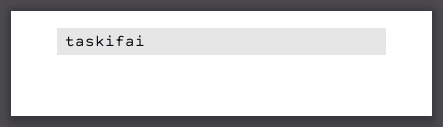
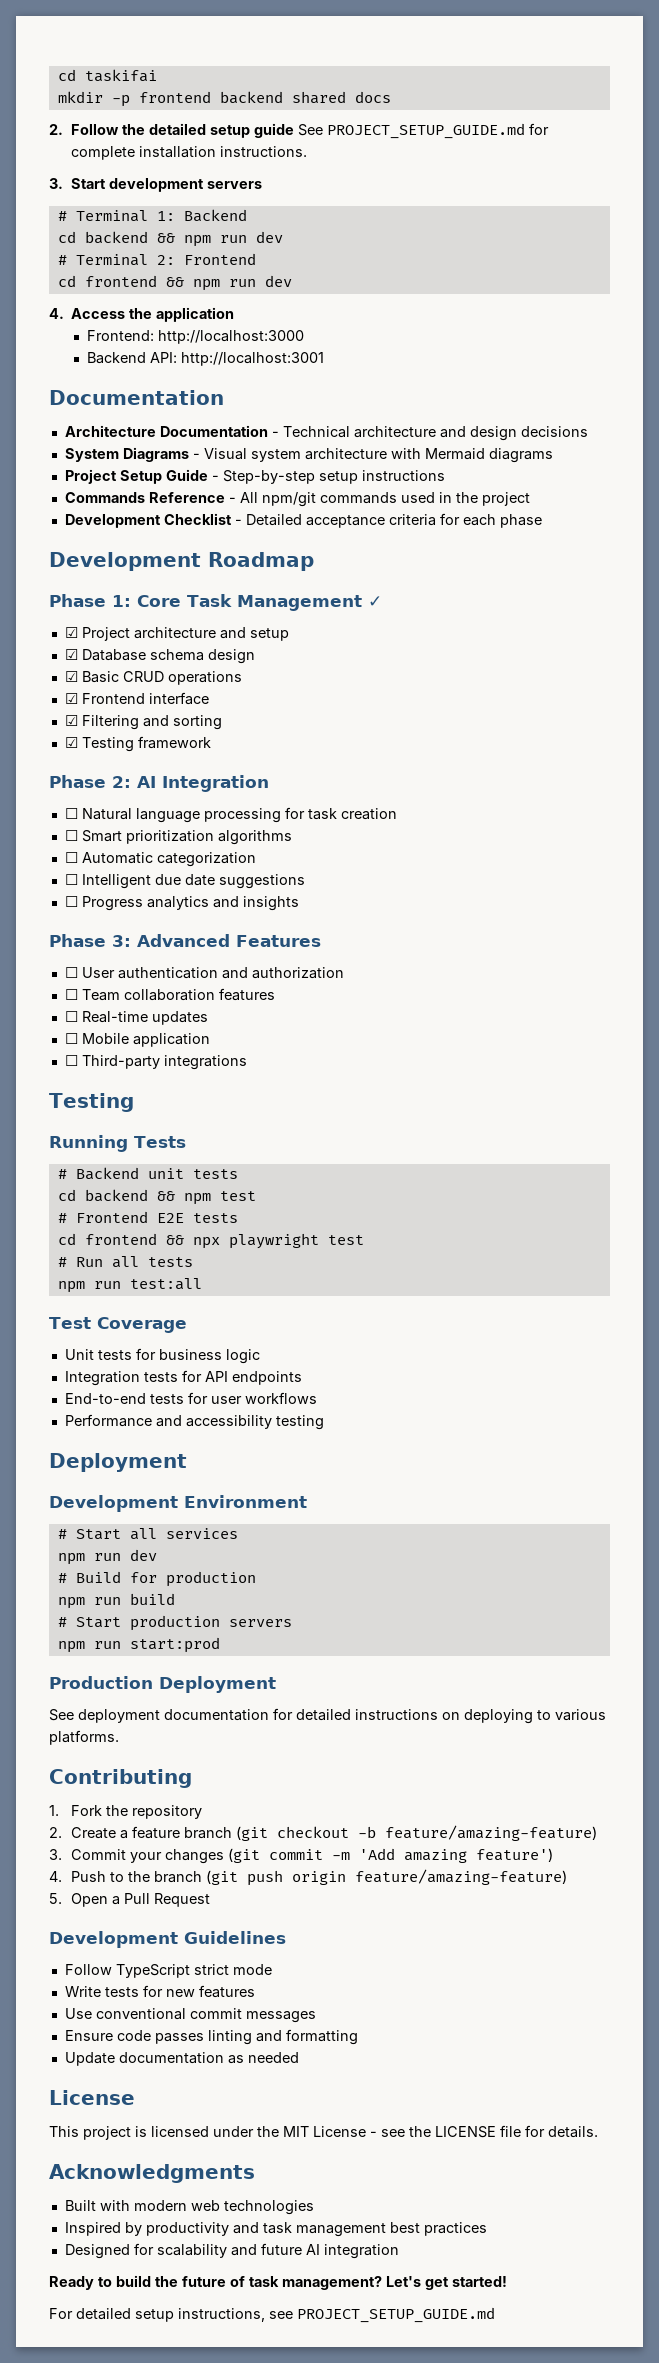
(64, 41) none -> [57,69,76,81] cd
(145, 41) none -> [57,91,391,107] [49,123,550,139] [71,146,308,160] [49,178,263,192] [57,209,247,222] [57,231,283,247] [57,253,256,266] [57,275,292,291] [49,307,235,322] [87,330,305,344] [87,352,325,366] [49,390,224,405] [64,425,588,441] [64,447,553,463] [64,469,445,484] [64,492,530,507] [64,513,542,528] [49,552,314,571] [49,594,382,611] [64,627,289,641] [64,649,255,664] [64,671,242,685] [64,692,209,705] [64,715,222,730] [64,736,211,752] [49,775,269,792] [64,807,397,823] [64,830,292,845] [64,852,256,867] [64,874,305,889] [64,896,299,911] [49,934,321,947] [64,967,344,979] [64,988,275,1001] [64,1011,208,1025] [64,1033,210,1047] [64,1055,247,1070] [49,1093,134,1112] [49,1135,186,1152] [57,1167,238,1180] [57,1189,256,1205] [57,1211,238,1223] [57,1233,364,1249] [57,1256,193,1268] [57,1278,202,1293] [49,1317,187,1333] [64,1348,260,1364] [64,1370,302,1386] [64,1392,317,1404] [64,1414,324,1430] [49,1453,187,1472] [49,1495,307,1512] [57,1528,238,1540] [57,1549,157,1565] [57,1571,256,1587] [57,1593,175,1609] [57,1615,292,1631] [57,1637,220,1653] [49,1676,276,1693] [49,1708,606,1724] [49,1730,119,1745] [49,1769,192,1788] [49,1805,203,1819] [49,1825,598,1841] [49,1848,554,1864] [49,1869,568,1886] [49,1893,211,1907] [49,1931,286,1948] [64,1964,272,1978] [64,1985,255,1998] [64,2008,316,2023] [64,2029,358,2045] [64,2052,299,2066] [49,2090,135,2105] [49,2125,598,2140] [49,2164,255,2183] [64,2200,314,2215] [64,2222,487,2237] [64,2243,399,2259] [49,2275,507,2290] [49,2307,495,2323] // mkdir -p frontend backend shared docs // 2. Follow the detailed setup guide See PROJECT_SETUP_GUIDE.md for complete installation instructions. // 3. Start development servers // # Terminal 1: Backend // cd backend && npm run dev // # Terminal 2: Frontend // cd frontend && npm run dev // 4. Access the application // Frontend: http://localhost:3000 // Backend API: http://localhost:3001 // Documentation // Architecture Documentation - Technical architecture and design decisions // System Diagrams - Visual system architecture with Mermaid diagrams // Project Setup Guide - Step-by-step setup instructions // Commands Reference - All npm/git commands used in the project // Development Checklist - Detailed acceptance criteria for each phase // Development Roadmap // Phase 1: Core Task Management ✓ // ☑ Project architecture and setup // ☑ Database schema design // ☑ Basic CRUD operations // ☑ Frontend interface // ☑ Filtering and sorting // ☑ Testing framework // Phase 2: AI Integration // ☐ Natural language processing for task creation // ☐ Smart prioritization algorithms // ☐ Automatic categorization // ☐ Intelligent due date suggestions // ☐ Progress analytics and insights // Phase 3: Advanced Features // ☐ User authentication and authorization // ☐ Team collaboration features // ☐ Real-time updates // ☐ Mobile application // ☐ Third-party integrations // Testing // Running Tests // # Backend unit tests // cd backend && npm test // # Frontend E2E tests // cd frontend && npx playwright test // # Run all tests // npm run test:all // Test Coverage // Unit tests for business logic // Integration tests for API endpoints // End-to-end tests for user workflows // Performance and accessibility testing // Deployment // Development Environment // # Start all services // npm run dev // # Build for production // npm run build // # Start production servers // npm run start:prod // Production Deployment // See deployment documentation for detailed instructions on deploying to various platforms. // Contributing // 1. Fork the repository // 2. Create a feature branch (git checkout -b feature/amazing-feature) // 3. Commit your changes (git commit -m 'Add amazing feature') // 4. Push to the branch (git push origin feature/amazing-feature) // 5. Open a Pull Request // Development Guidelines // Follow TypeScript strict mode // Write tests for new features // Use conventional commit messages // Ensure code passes linting and formatting // Update documentation as needed // License // This project is licensed under the MIT License - see the LICENSE file for details. // Acknowledgments // Built with modern web technologies // Inspired by productivity and task management best practices // Designed for scalability and future AI integration // Ready to build the future of task management? Let's get started! // For detailed setup instructions, see PROJECT_SETUP_GUIDE.md

